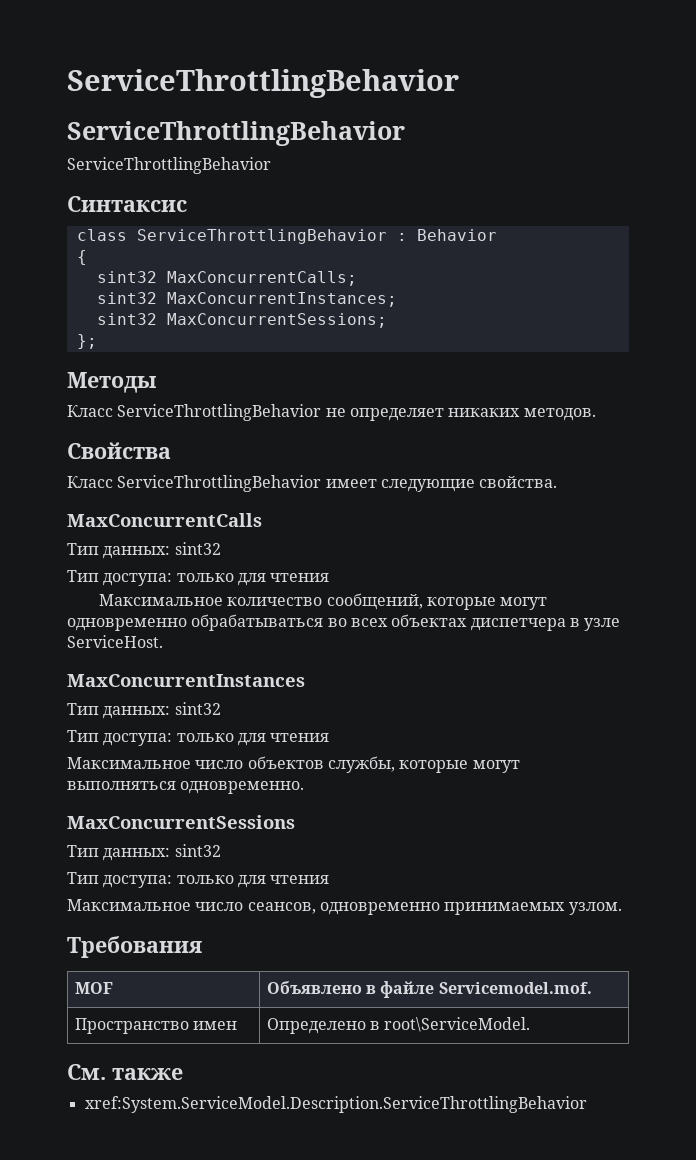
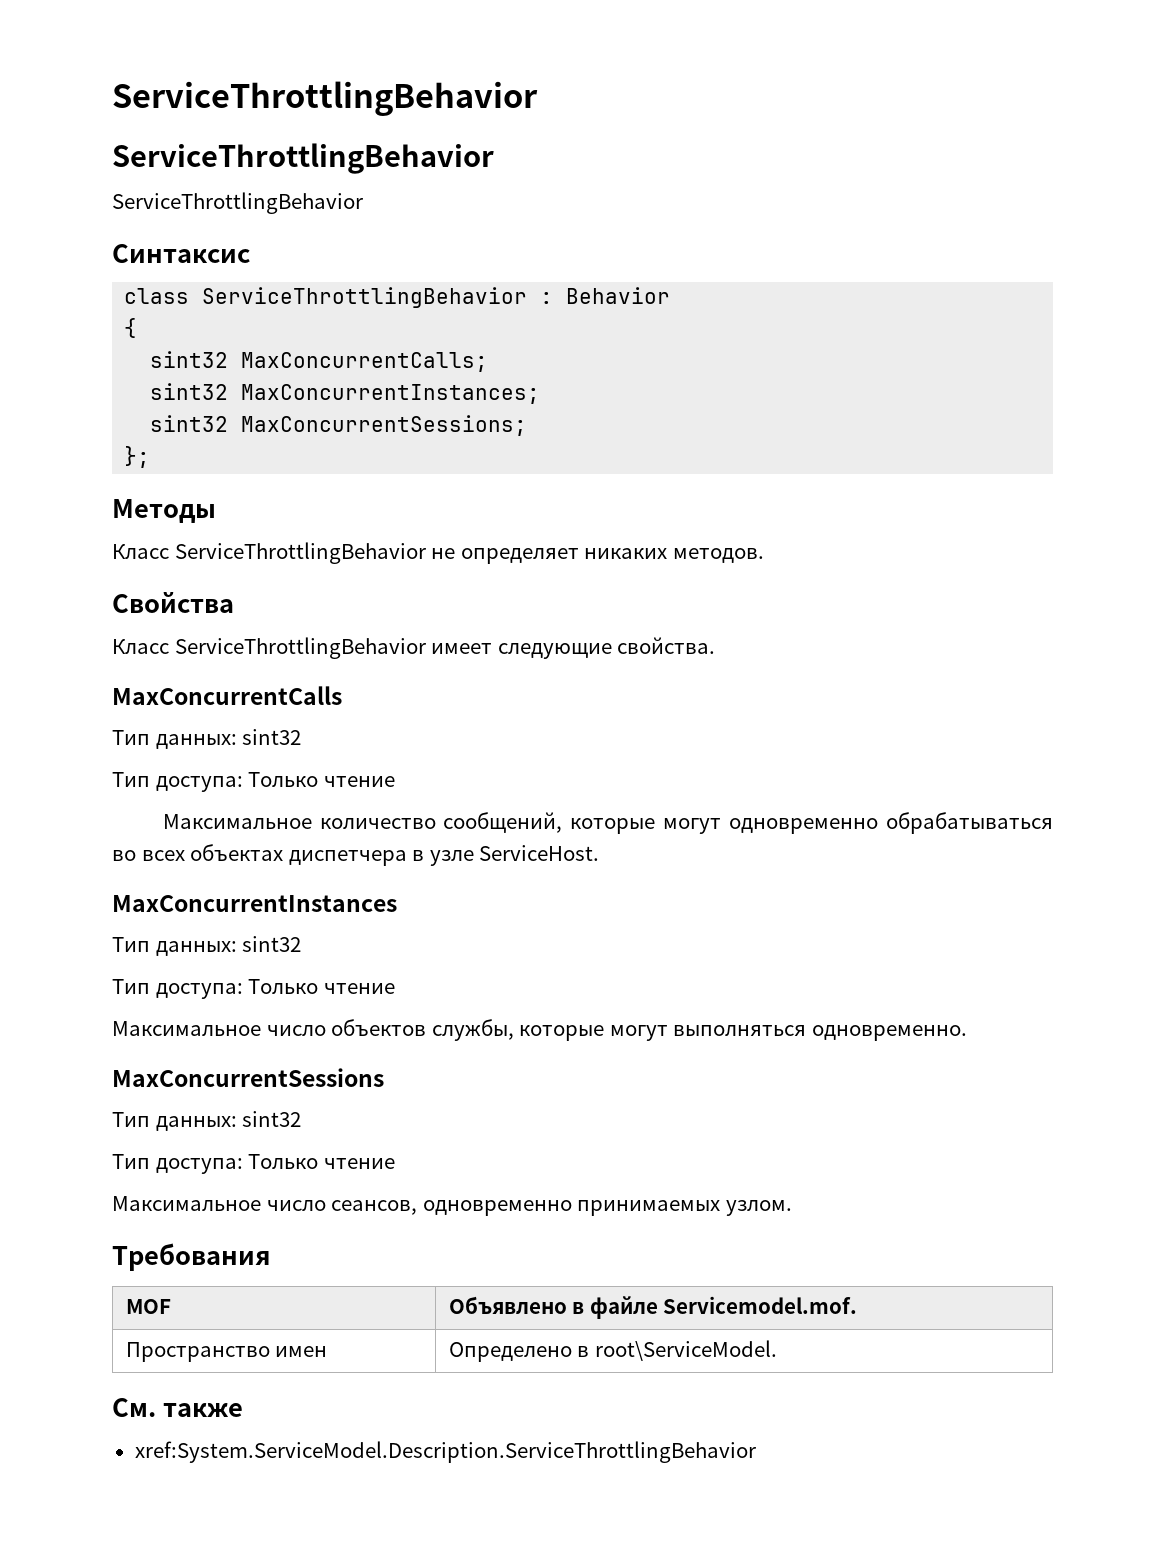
[176,573,330,586] только для чтения -> [248,772,395,787] Только чтение
[176,733,330,746] только для чтения -> [248,979,395,994] Только чтение
[176,875,330,888] только для чтения -> [248,1154,395,1169] Только чтение

